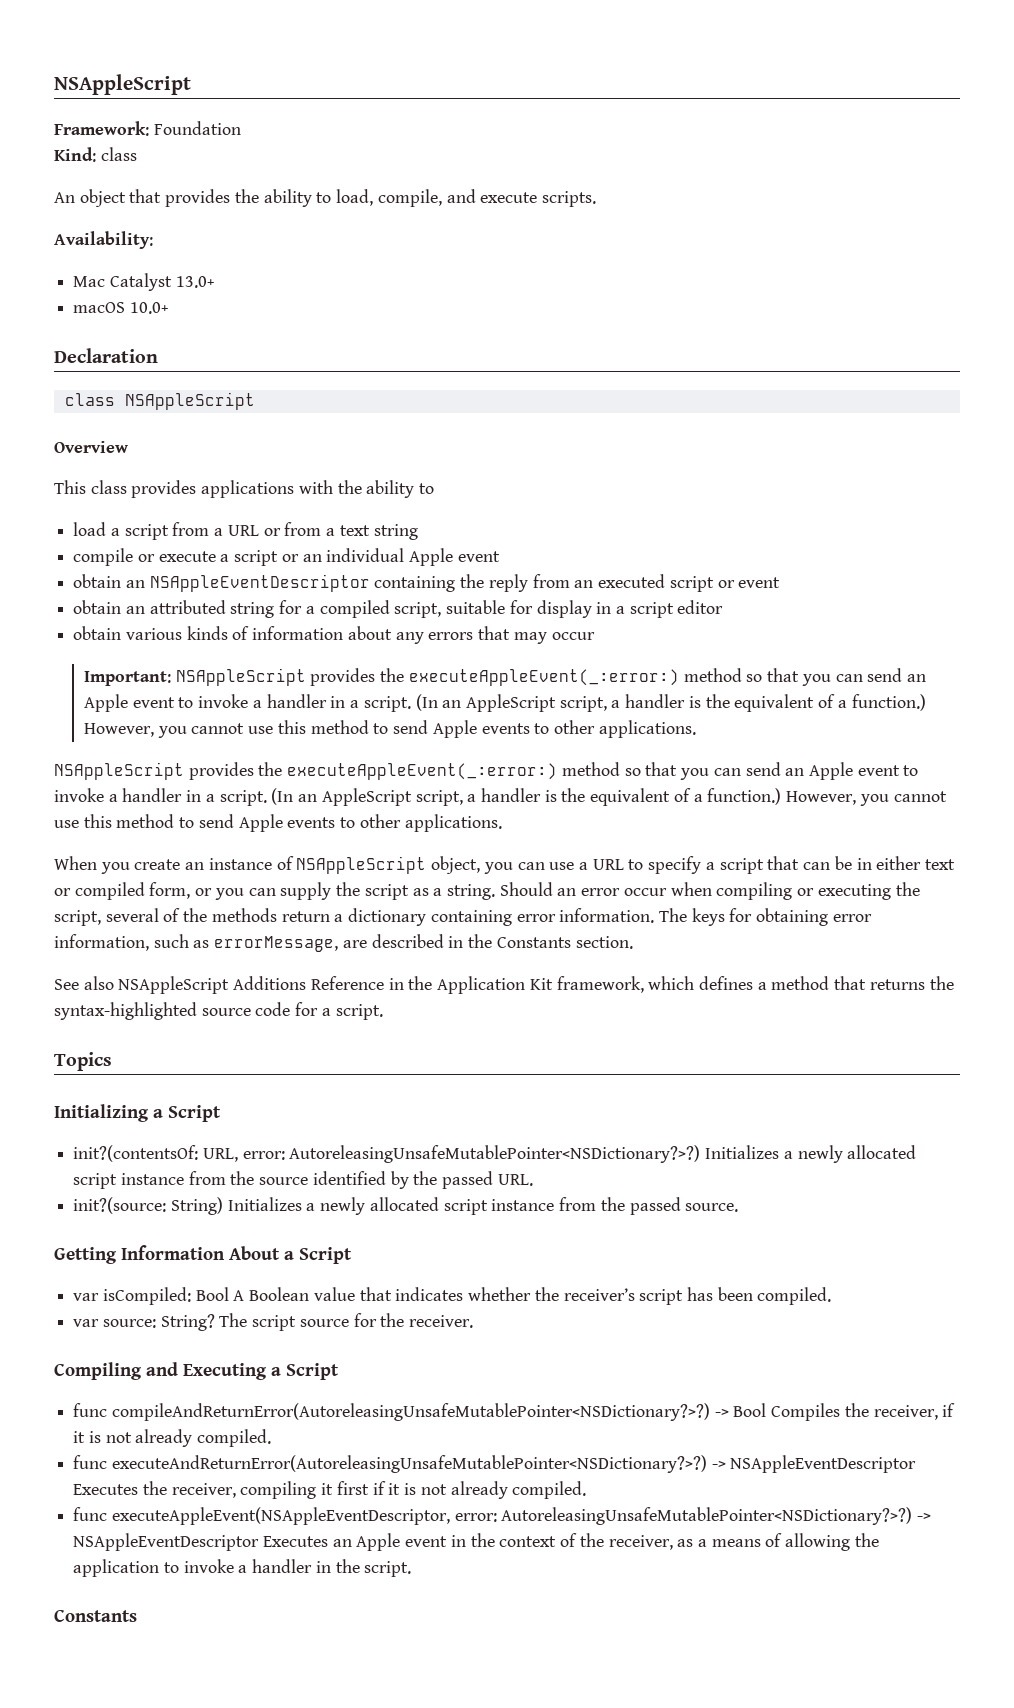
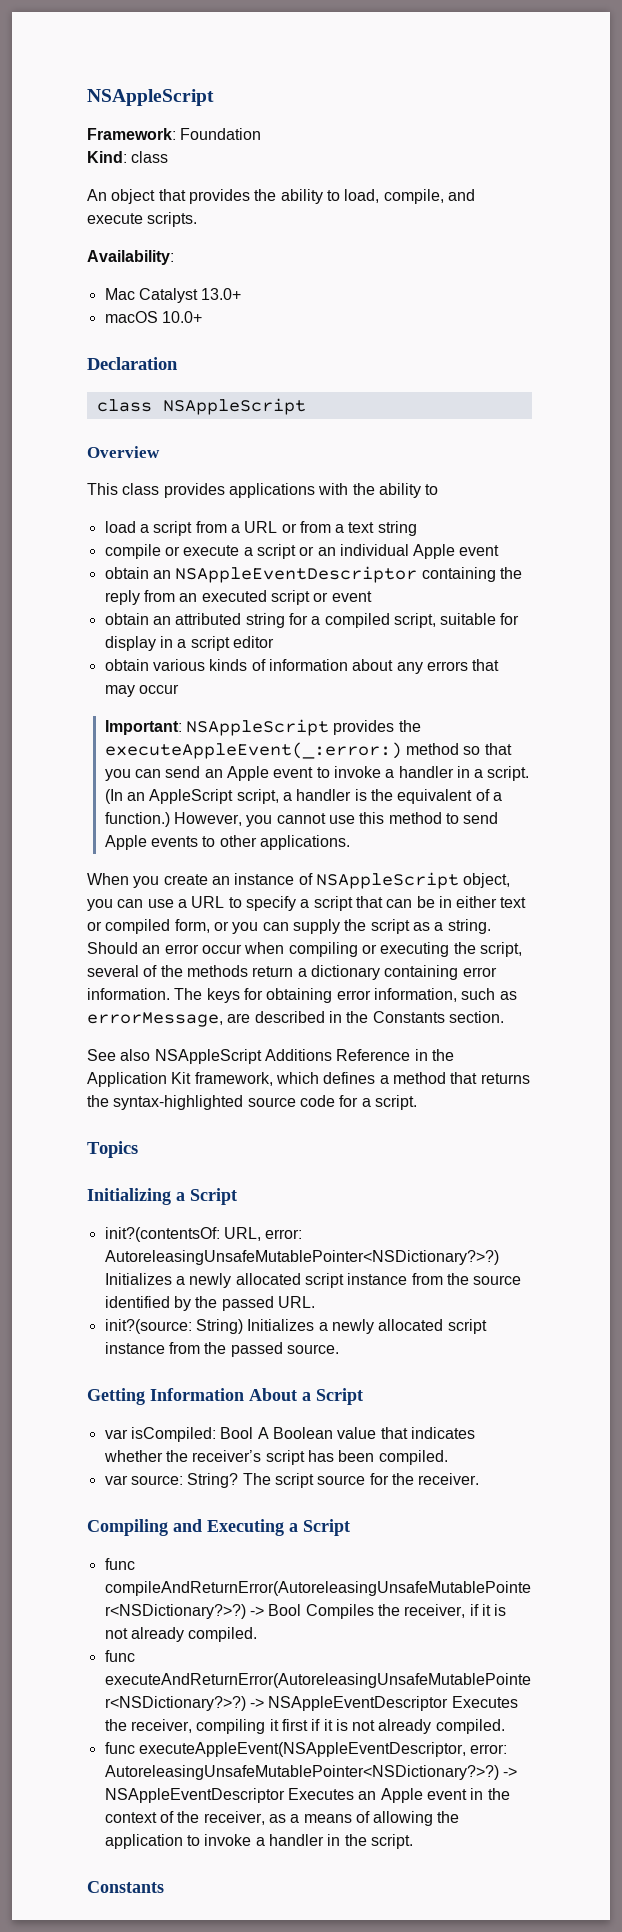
[54,762,919,780] [54,788,947,806] [54,814,502,832] // NSAppleScript provides the executeAppleEvent(_:error:) method so that you can send an Apple event to invoke a handler in a script. (In an AppleScript script, a handler is the equivalent of a function.) However, you cannot use this method to send Apple events to other applications. -> (350, 842) none

